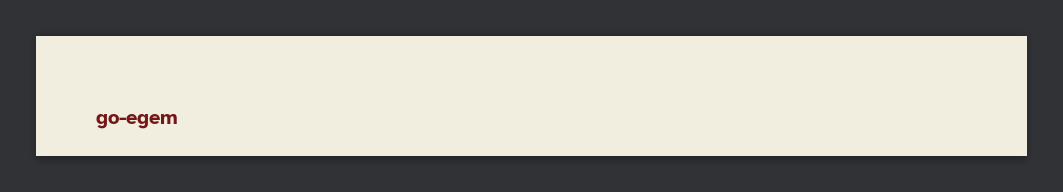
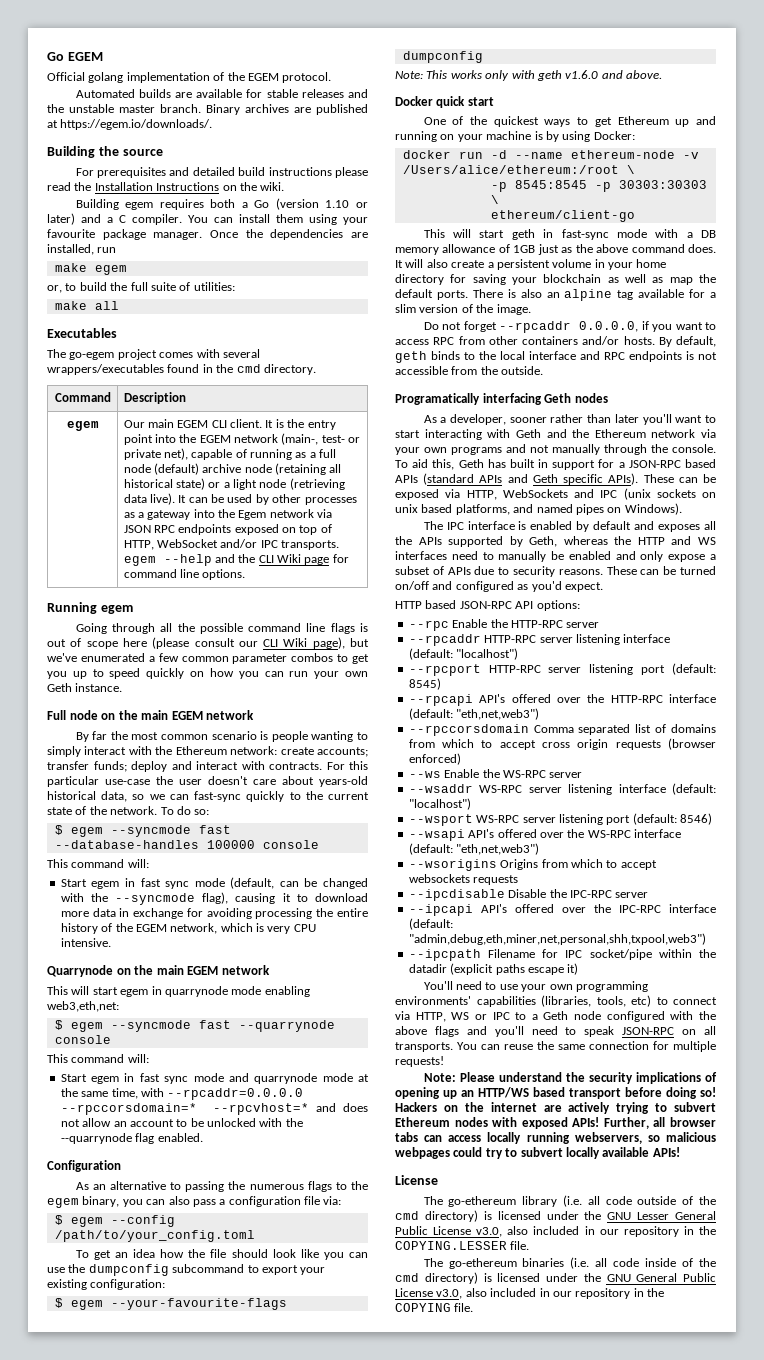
[96,114,178,129] go-egem -> [47,52,103,61] [47,72,332,83] [75,89,368,98] [47,104,368,115] [47,119,213,130] [47,146,163,158] [75,167,369,178] [47,182,285,191] [75,198,368,210] [47,213,368,225] [47,229,368,240] [47,244,117,255] [54,263,127,275] [47,282,235,293] [54,301,119,310] [47,328,117,338] [47,349,260,360] [47,364,316,375] [54,392,111,402] [123,392,186,404] [66,421,99,431] [123,419,336,430] [123,433,361,445] [123,448,337,460] [123,463,342,475] [123,478,345,490] [123,493,357,505] [123,509,333,520] [123,524,332,535] [123,539,340,550] [123,554,349,566] [123,569,246,580] [47,602,133,614] [75,623,368,634] [47,637,370,649] [47,653,369,664] [47,668,368,679] [47,683,123,692] [47,710,255,720] [75,731,369,742] [47,746,368,757] [47,761,368,772] [47,776,368,787] [47,791,370,802] [47,806,210,815] [54,825,231,837] [54,840,319,849] [47,859,149,868] [60,877,368,889] [60,892,368,905] [60,908,368,919] [60,923,316,934] [60,938,111,947] [47,965,270,977] [47,986,310,997] [47,1001,119,1012] [54,1020,335,1032] [54,1035,111,1044] [47,1054,149,1063] [60,1073,369,1084] [60,1088,304,1100] [60,1103,368,1115] [60,1118,303,1127] [60,1133,203,1144] [47,1160,121,1172] [75,1181,368,1192] [47,1196,342,1208] [54,1215,175,1227] [54,1230,255,1242] [75,1249,368,1260] [47,1264,326,1276] [47,1279,166,1290] [54,1298,287,1310] [402,51,483,63] [395,70,662,81] [395,96,494,108] [423,116,716,127] [395,131,635,142] [402,150,699,159] [402,165,635,174] [490,180,707,192] [490,195,499,204] [490,210,635,222] [423,229,716,240] [395,244,716,255] [395,259,667,270] [395,274,716,285] [395,289,716,301] [395,304,531,315] [423,321,716,333] [395,336,716,347] [395,351,717,363] [395,366,544,375] [395,393,608,405] [423,414,716,425] [395,429,716,440] [395,444,716,455] [395,459,716,470] [395,473,716,485] [395,488,716,500] [395,503,682,515] [423,521,716,532] [395,536,716,547] [395,551,716,562] [395,566,716,577] [395,581,603,592] [395,600,580,611] [408,619,600,631] [408,634,671,646] [408,648,519,660] [408,663,716,676] [408,678,441,690] [408,694,716,706] [408,708,540,720] [408,724,716,736] [408,738,716,750] [408,753,461,765] [408,769,583,778] [408,783,716,795] [408,798,471,810] [408,813,712,826] [408,829,681,841] [408,843,540,855] [408,859,657,871] [408,874,519,885] [408,889,649,901] [408,904,716,916] [408,918,453,930] [408,933,706,945] [408,949,716,961] [408,963,579,975] [423,981,648,992] [395,995,717,1007] [395,1011,716,1022] [395,1026,716,1037] [395,1041,716,1052] [395,1056,444,1067] [423,1072,717,1084] [395,1087,716,1099] [395,1102,716,1114] [395,1117,716,1129] [395,1132,716,1144] [395,1147,680,1159] [395,1175,438,1185] [423,1195,716,1207] [395,1210,716,1222] [395,1226,716,1237] [395,1241,530,1250] [423,1257,716,1269] [395,1272,716,1284] [395,1288,664,1299] [395,1303,474,1312] Go EGEM // Official golang implementation of the EGEM protocol. // Automated builds are available for stable releases and the unstable master branch. Binary archives are published at https://egem.io/downloads/. // Building the source // For prerequisites and detailed build instructions please read the Installation Instructions on the wiki. // Building egem requires both a Go (version 1.10 or later) and a C compiler. You can install them using your favourite package manager. Once the dependencies are installed, run // make egem // or, to build the full suite of utilities: // make all // Executables // The go-egem project comes with several wrappers/executables found in the cmd directory. // Command | Description // egem | Our main EGEM CLI client. It is the entry point into the EGEM network (main-, test- or private net), capable of running as a full node (default) archive node (retaining all historical state) or a light node (retrieving data live). It can be used by other processes as a gateway into the Egem network via JSON RPC endpoints exposed on top of HTTP, WebSocket and/or IPC transports. egem --help and the CLI Wiki page for command line options. // Running egem // Going through all the possible command line flags is out of scope here (please consult our CLI Wiki page), but we've enumerated a few common parameter combos to get you up to speed quickly on how you can run your own Geth instance. // Full node on the main EGEM network // By far the most common scenario is people wanting to simply interact with the Ethereum network: create accounts; transfer funds; deploy and interact with contracts. For this particular use-case the user doesn't care about years-old historical data, so we can fast-sync quickly to the current state of the network. To do so: // $ egem --syncmode fast --database-handles 100000 console // This command will: // Start egem in fast sync mode (default, can be changed with the --syncmode flag), causing it to download more data in exchange for avoiding processing the entire history of the EGEM network, which is very CPU intensive. // Quarrynode on the main EGEM network // This will start egem in quarrynode mode enabling web3,eth,net: // $ egem --syncmode fast --quarrynode console // This command will: // Start egem in fast sync mode and quarrynode mode at the same time, with --rpcaddr=0.0.0.0 --rpccorsdomain=* --rpcvhost=* and does not allow an account to be unlocked with the --quarrynode flag enabled. // Configuration // As an alternative to passing the numerous flags to the egem binary, you can also pass a configuration file via: // $ egem --config /path/to/your_config.toml // To get an idea how the file should look like you can use the dumpconfig subcommand to export your existing configuration: // $ egem --your-favourite-flags dumpconfig // Note: This works only with geth v1.6.0 and above. // Docker quick start // One of the quickest ways to get Ethereum up and running on your machine is by using Docker: // docker run -d --name ethereum-node -v /Users/alice/ethereum:/root \ // -p 8545:8545 -p 30303:30303 \ // ethereum/client-go // This will start geth in fast-sync mode with a DB memory allowance of 1GB just as the above command does. It will also create a persistent volume in your home directory for saving your blockchain as well as map the default ports. There is also an alpine tag available for a slim version of the image. // Do not forget --rpcaddr 0.0.0.0, if you want to access RPC from other containers and/or hosts. By default, geth binds to the local interface and RPC endpoints is not accessible from the outside. // Programatically interfacing Geth nodes // As a developer, sooner rather than later you'll want to start interacting with Geth and the Ethereum network via your own programs and not manually through the console. To aid this, Geth has built in support for a JSON-RPC based APIs (standard APIs and Geth specific APIs). These can be exposed via HTTP, WebSockets and IPC (unix sockets on unix based platforms, and named pipes on Windows). // The IPC interface is enabled by default and exposes all the APIs supported by Geth, whereas the HTTP and WS interfaces need to manually be enabled and only expose a subset of APIs due to security reasons. These can be turned on/off and configured as you'd expect. // HTTP based JSON-RPC API options: // --rpc Enable the HTTP-RPC server // --rpcaddr HTTP-RPC server listening interface (default: "localhost") // --rpcport HTTP-RPC server listening port (default: 8545) // --rpcapi API's offered over the HTTP-RPC interface (default: "eth,net,web3") // --rpccorsdomain Comma separated list of domains from which to accept cross origin requests (browser enforced) // --ws Enable the WS-RPC server // --wsaddr WS-RPC server listening interface (default: "localhost") // --wsport WS-RPC server listening port (default: 8546) // --wsapi API's offered over the WS-RPC interface (default: "eth,net,web3") // --wsorigins Origins from which to accept websockets requests // --ipcdisable Disable the IPC-RPC server // --ipcapi API's offered over the IPC-RPC interface (default: "admin,debug,eth,miner,net,personal,shh,txpool,web3") // --ipcpath Filename for IPC socket/pipe within the datadir (explicit paths escape it) // You'll need to use your own programming environments' capabilities (libraries, tools, etc) to connect via HTTP, WS or IPC to a Geth node configured with the above flags and you'll need to speak JSON-RPC on all transports. You can reuse the same connection for multiple requests! // Note: Please understand the security implications of opening up an HTTP/WS based transport before doing so! Hackers on the internet are actively trying to subvert Ethereum nodes with exposed APIs! Further, all browser tabs can access locally running webservers, so malicious webpages could try to subvert locally available APIs! // License // The go-ethereum library (i.e. all code outside of the cmd directory) is licensed under the GNU Lesser General Public License v3.0, also included in our repository in the COPYING.LESSER file. // The go-ethereum binaries (i.e. all code inside of the cmd directory) is licensed under the GNU General Public License v3.0, also included in our repository in the COPYING file.

